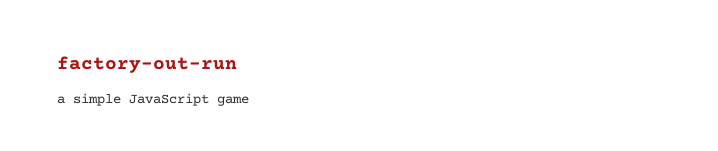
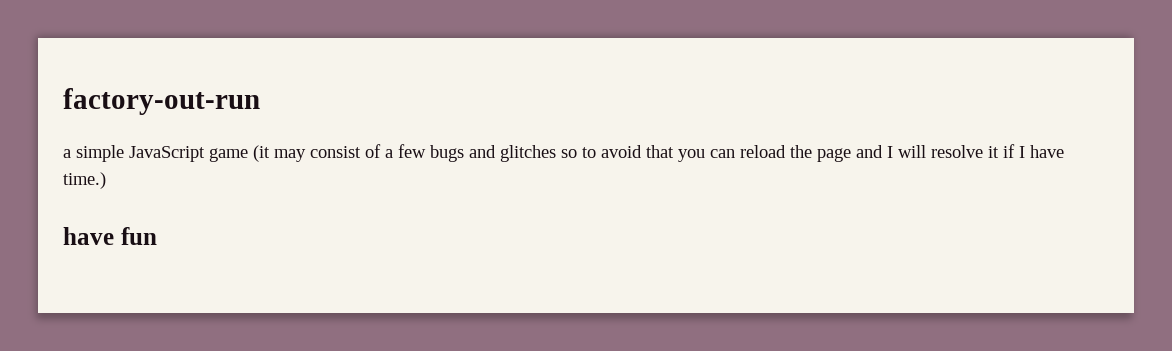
(249, 101) none -> [253,144,1064,162] [63,172,106,189] [63,227,157,245] (it may consist of a few bugs and glitches so to avoid that you can reload the page and I will resolve it if I have time.) // have fun

